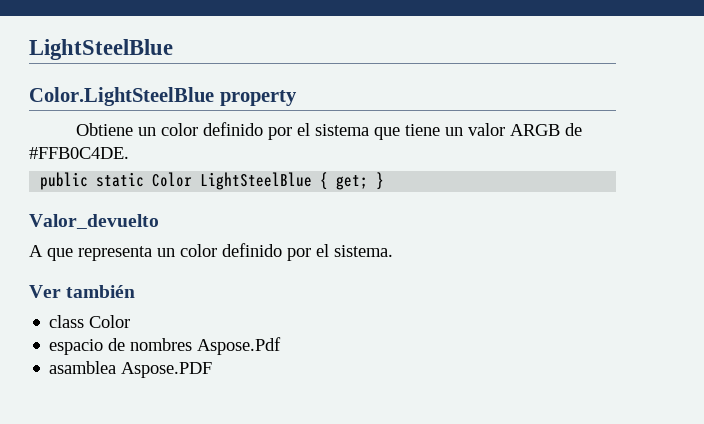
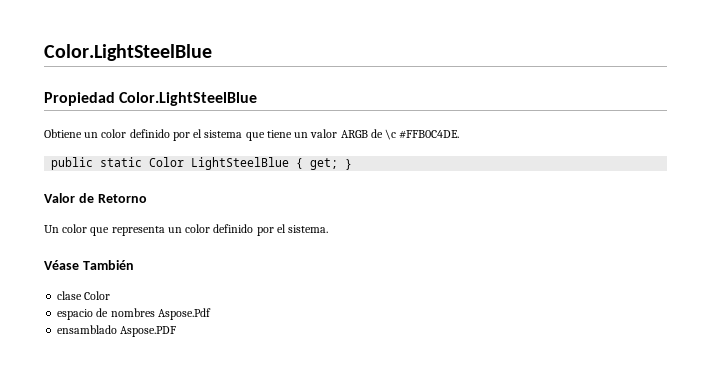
[29,39,173,60] [29,87,297,106] LightSteelBlue // Color.LightSteelBlue property -> [44,44,212,61] [44,92,258,106] Color.LightSteelBlue // Propiedad Color.LightSteelBlue
(582, 129) none -> [385,129,397,140] \c
[29,214,159,229] [29,245,43,257] Valor_devuelto // A -> [44,193,147,203] [44,224,88,233] Valor de Retorno // Un color
[29,285,136,298] [49,315,85,328] Ver también // class -> [44,260,134,270] [57,291,83,300] Véase También // clase
[49,361,117,374] asamblea -> [57,325,118,334] ensamblado

